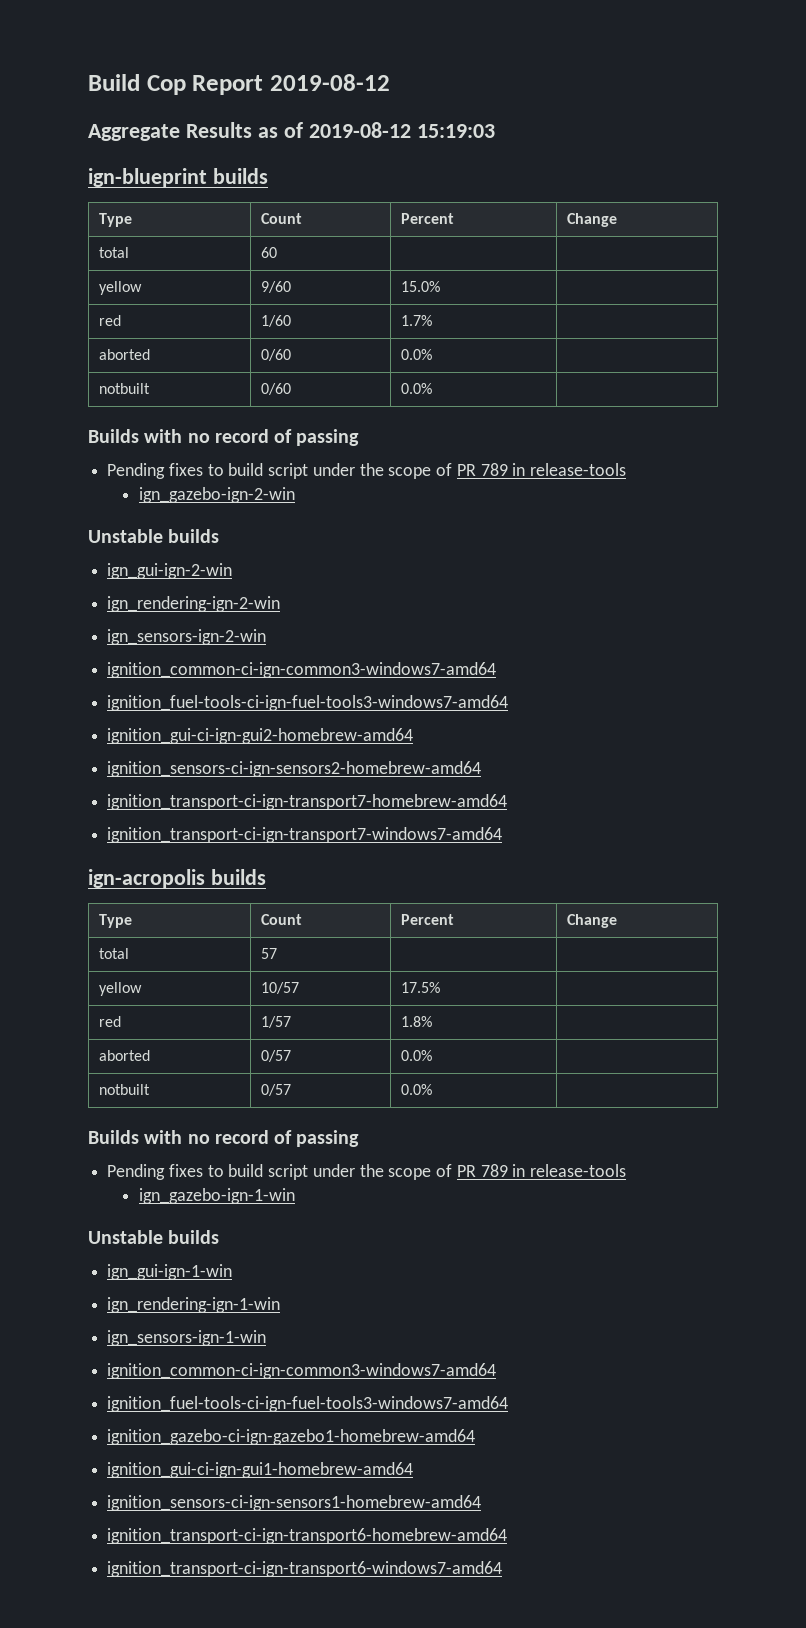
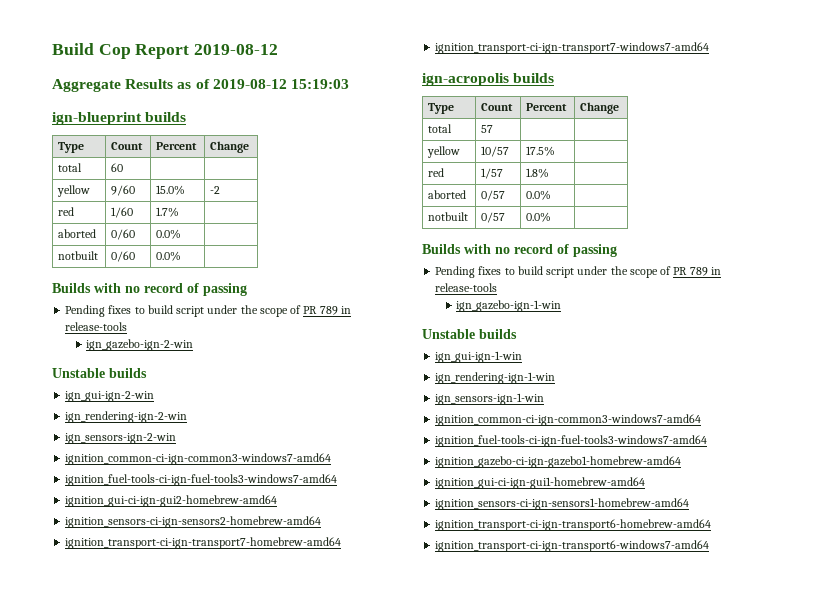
(440, 286) none -> [210,186,221,194] -2

